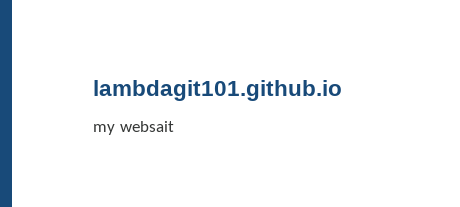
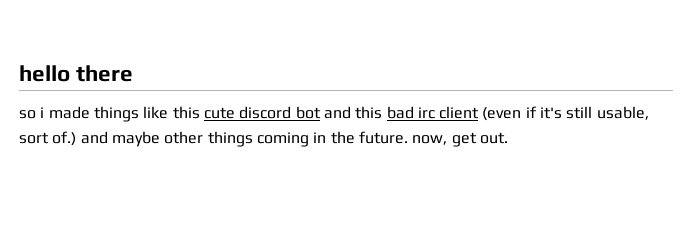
[93,80,342,101] [93,121,174,135] lambdagit101.github.io // my websait -> [19,65,134,82] [19,106,649,122] [19,131,508,147] hello there // so i made things like this cute discord bot and this bad irc client (even if it's still usable, sort of.) and maybe other things coming in the future. now, get out.

